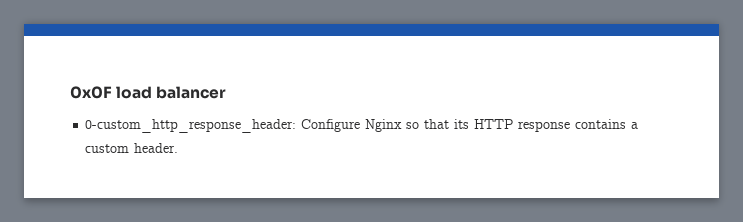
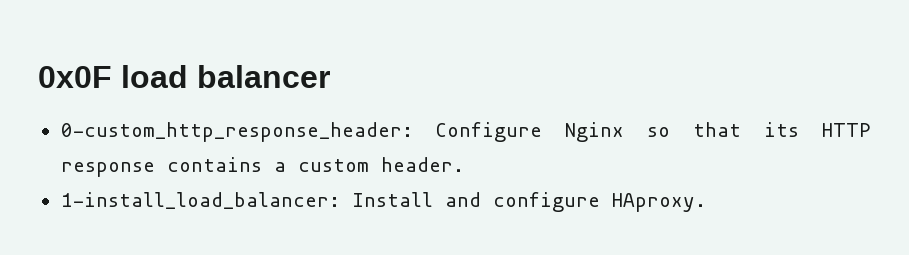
(179, 148) none -> [60,192,706,212] // 1-install_load_balancer: Install and configure HAproxy.

